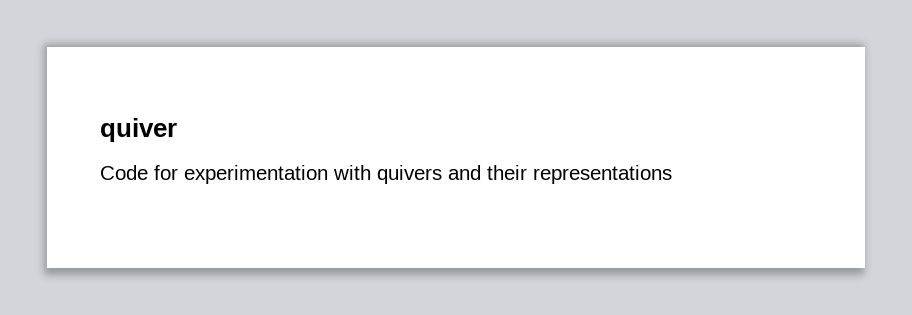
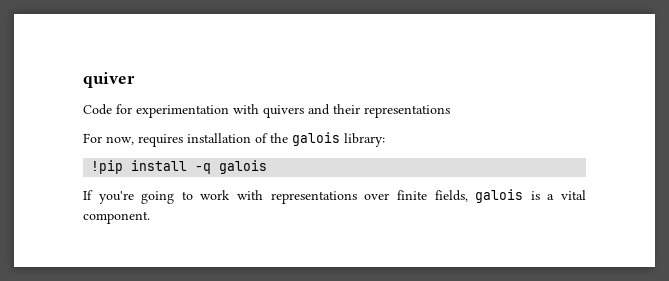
(672, 174) none -> [83,132,385,147] [91,160,268,174] [83,189,587,204] [83,211,150,224] // For now, requires installation of the galois library: // !pip install -q galois // If you're going to work with representations over finite fields, galois is a vital component.

